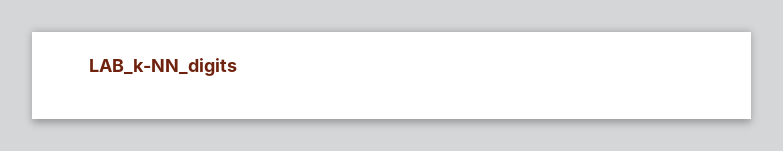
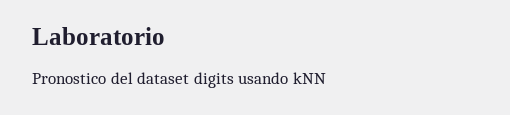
[89,58,237,76] LAB_k-NN_digits -> [32,27,165,45] [32,72,326,88] Laboratorio // Pronostico del dataset digits usando kNN

